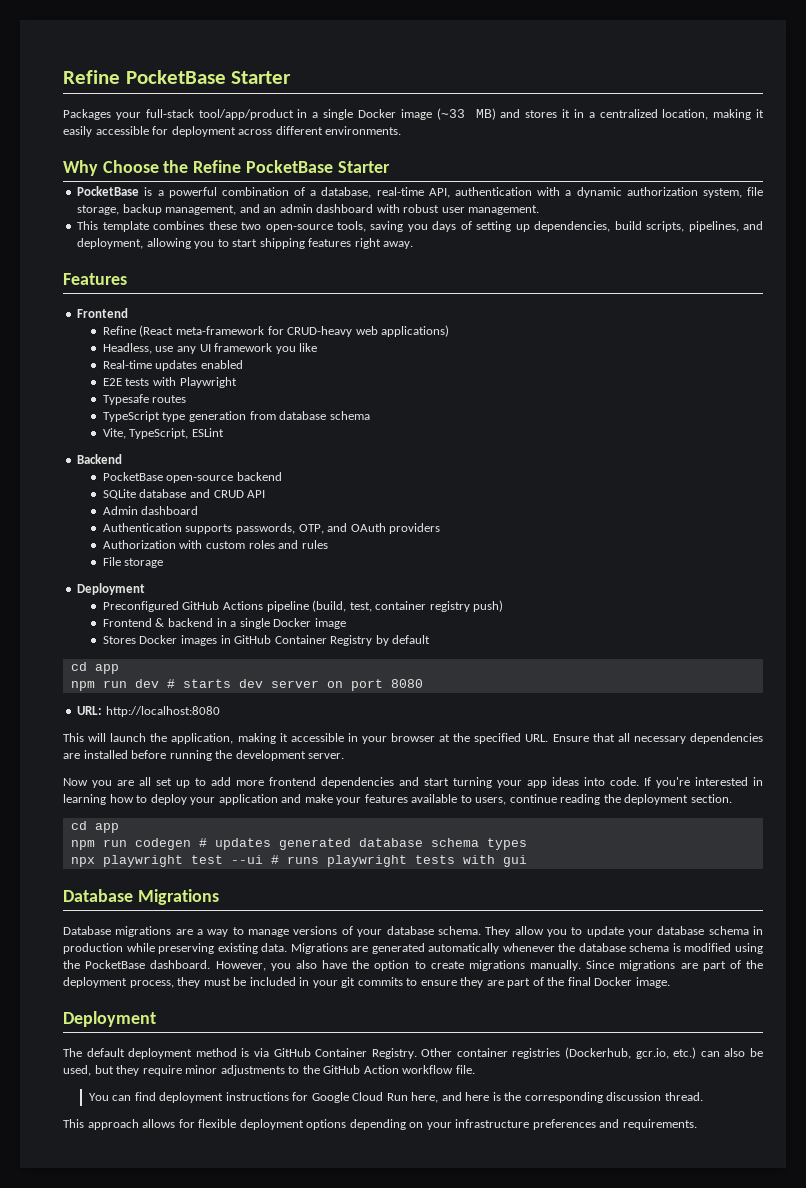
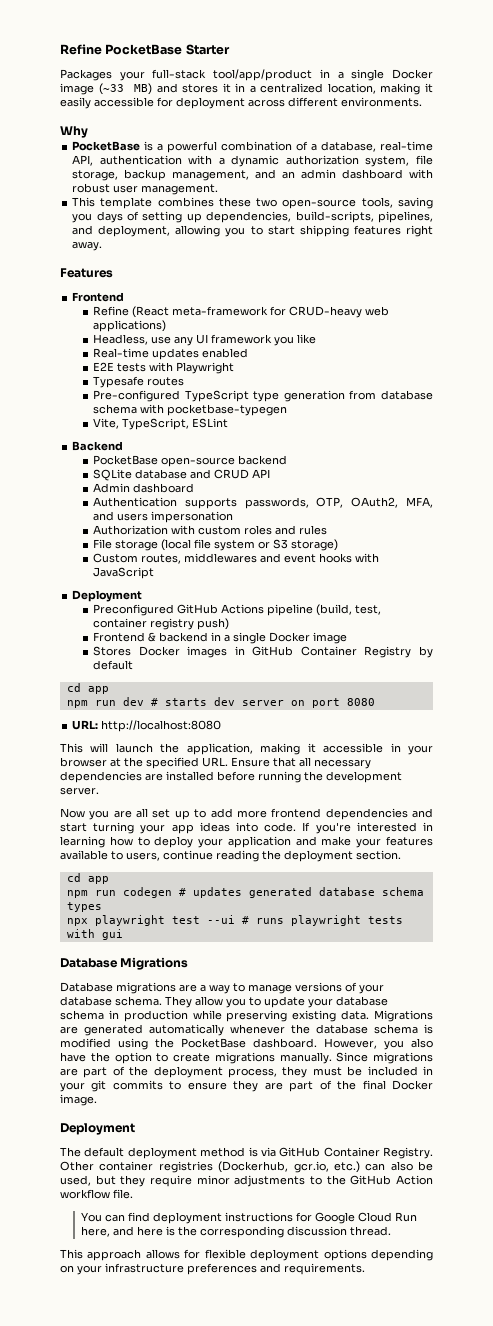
[102,160,390,173] Choose the Refine PocketBase Starter -> (88, 132) none
[614,221,685,232] build scripts, -> [295,211,374,223] build-scripts,
(187, 399) none -> [93,390,181,402] Pre-configured
(370, 415) none -> [140,404,288,416] with pocketbase-typegen
[327,523,441,534] and OAuth providers -> [351,497,433,508] [93,511,234,523] OAuth2, MFA, and users impersonation
(164, 563) none -> [161,539,339,551] [93,553,380,564] [93,567,155,579] (local file system or S3 storage) // Custom routes, middlewares and event hooks with JavaScript

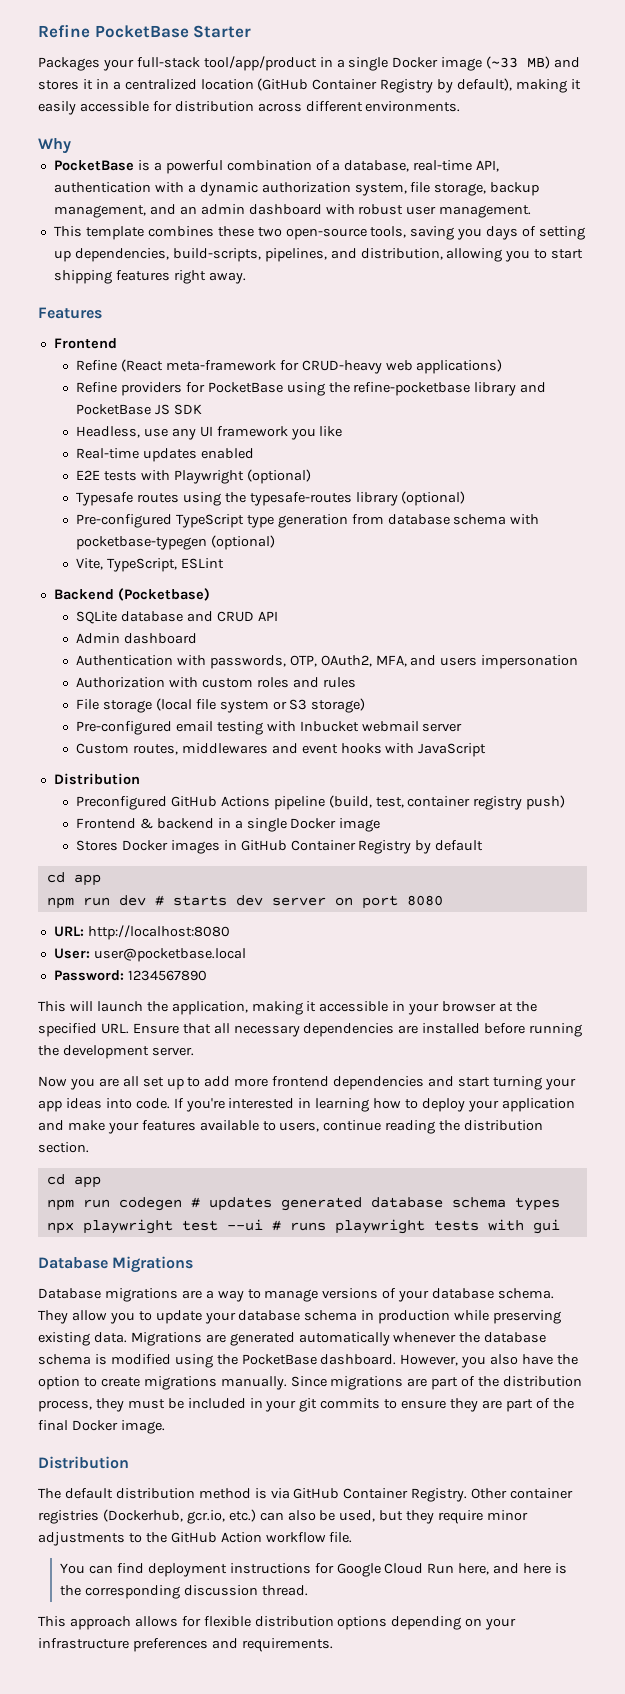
[327,83,376,94] location, -> [200,78,513,93] location (GitHub Container Registry by default),
[176,97,245,109] deployment -> [174,101,254,112] distribution
[98,225,171,237] deployment, -> [360,248,443,260] distribution,
(167, 326) none -> [75,382,547,396] [75,404,202,415] // Refine providers for PocketBase using the refine-pocketbase library and PocketBase JS SDK
(235, 368) none -> [246,469,311,484] (optional)
(185, 381) none -> [182,491,466,506] using the typesafe-routes library (optional)
(288, 410) none -> [210,535,275,550] (optional)
[93,455,288,467] // PocketBase open-source backend -> [117,588,210,601] (Pocketbase)
[184,498,237,509] supports -> [176,655,206,666] with
(339, 545) none -> [75,721,463,735] // Pre-configured email testing with Inbucket webmail server
[72,590,143,602] Deployment -> [53,773,140,785] Distribution
(222, 726) none -> [53,948,246,962] [53,970,207,981] // User: user@pocketbase.local // Password: 1234567890
[284,850,353,862] deployment -> [464,1120,544,1131] distribution
[153,1066,223,1078] deployment -> [503,1376,583,1387] distribution
[60,1123,135,1135] Deployment -> [38,1456,129,1469] Distribution
[127,1147,197,1159] deployment -> [115,1488,195,1499] distribution
[250,1249,320,1261] deployment -> [254,1616,334,1627] distribution

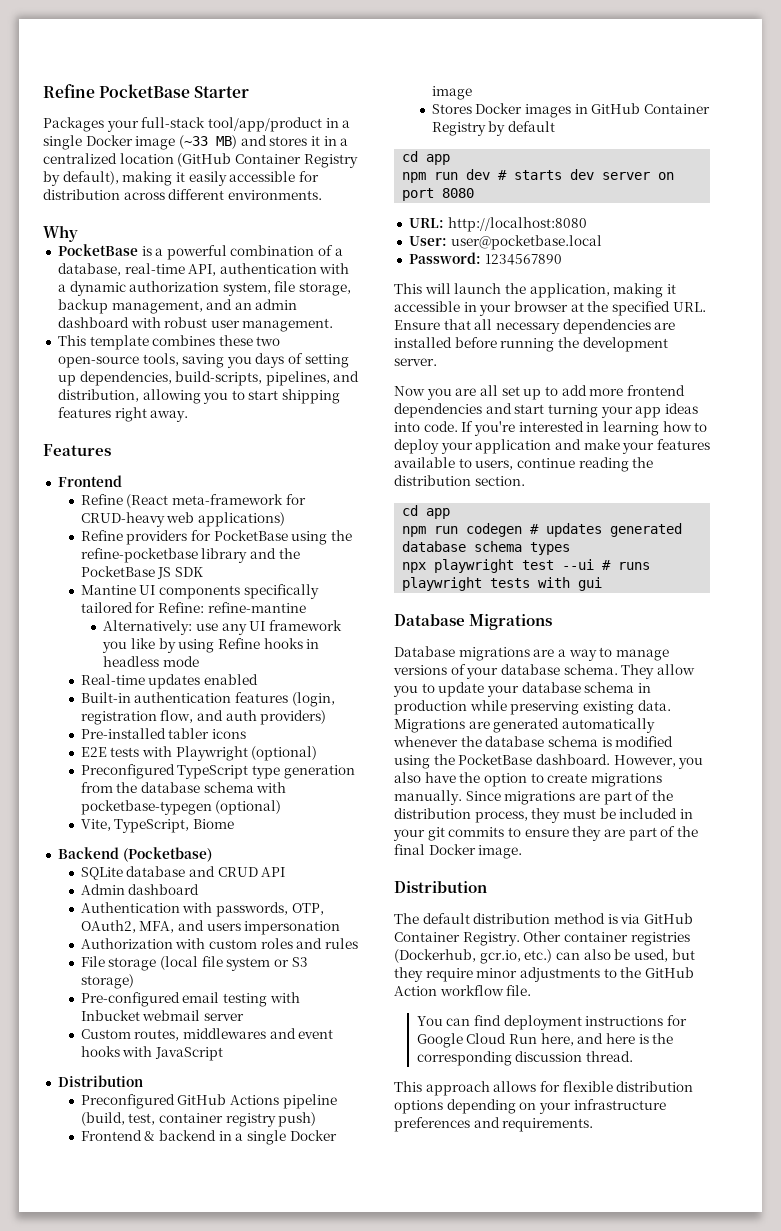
(547, 387) none -> [278,548,300,559] the
[75,426,140,438] Headless, -> [80,584,319,599] [80,602,306,613] [103,620,193,635] Mantine UI components specifically tailored for Refine: refine-mantine // Alternatively:
[75,448,254,462] // Real-time updates enabled -> [158,638,320,653] [103,656,200,667] [80,674,258,689] [80,692,335,707] [80,710,327,725] [80,728,246,739] by using Refine hooks in headless mode // Real-time updates enabled // Built-in authentication features (login, registration flow, and auth providers) // Pre-installed tabler icons
[75,491,466,506] [75,514,172,528] Typesafe routes using the typesafe-routes library (optional) // Pre-configured -> [80,764,175,779] Preconfigured
(384, 519) none -> [116,782,138,793] the
[180,558,224,569] ESLint -> [192,819,234,829] Biome

